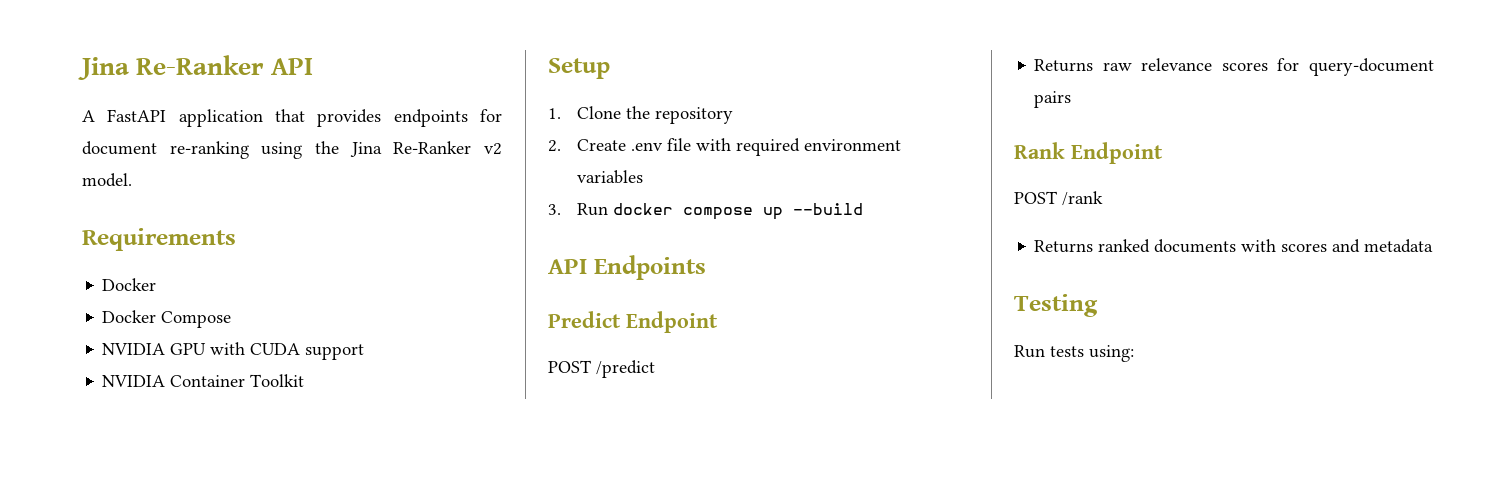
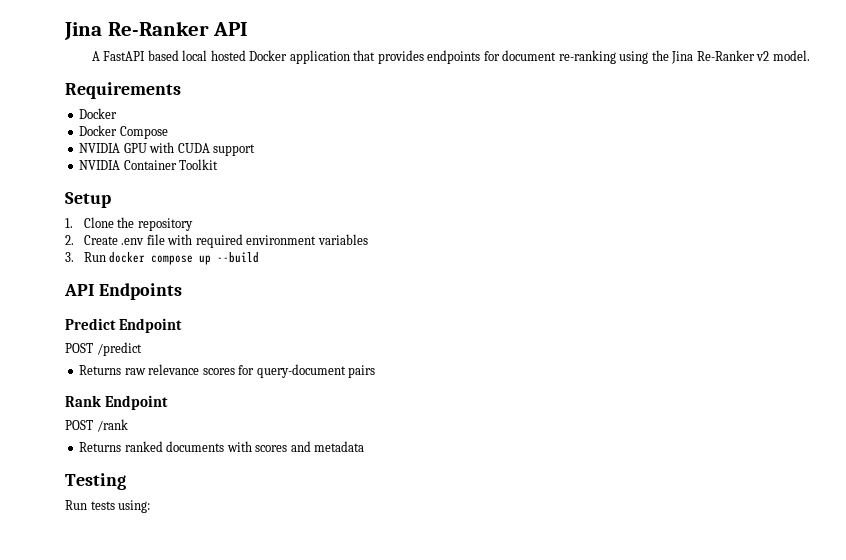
(167, 115) none -> [147,50,288,61] based local hosted Docker

